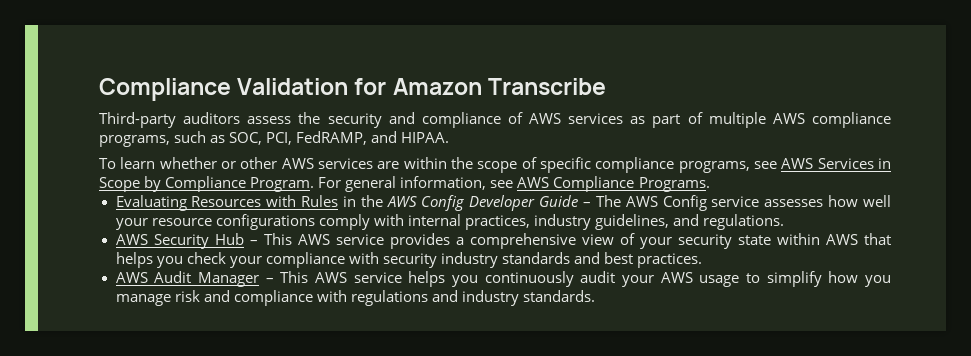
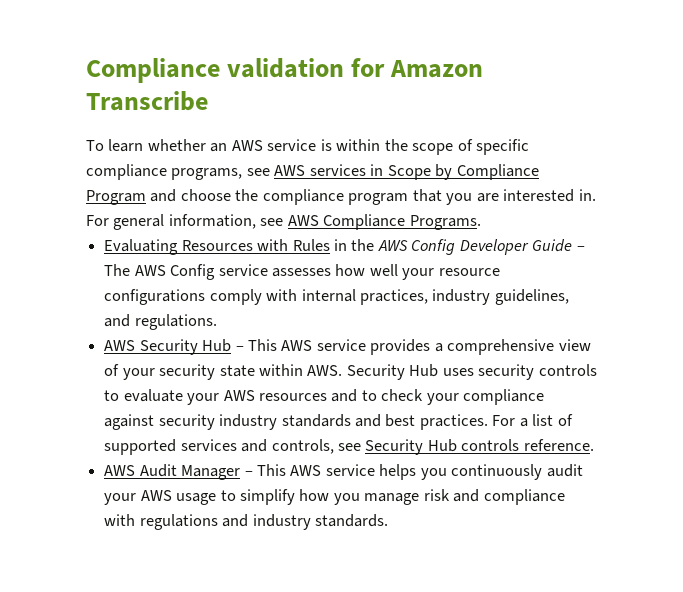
[99,78,349,101] Compliance Validation -> [86,58,345,83] Compliance validation
[99,112,891,128] [99,131,450,147] [99,157,400,169] Third-party auditors assess the security and compliance of AWS services as part of multiple AWS compliance programs, such as SOC, PCI, FedRAMP, and HIPAA. // To learn whether or other AWS services are -> [86,139,332,152] To learn whether an AWS service is
[817,158,874,169] Services -> [309,164,366,176] services
[250,177,315,192] Program. -> [86,189,596,205] Program and choose the compliance program that you are interested in.
[825,233,891,245] [115,252,183,268] AWS that helps you -> [307,364,597,380] [104,389,377,405] AWS. Security Hub uses security controls to evaluate your AWS resources and to
[348,252,379,264] with -> [104,414,155,430] against
(703, 260) none -> [492,414,573,427] [104,439,594,455] For a list of supported services and controls, see Security Hub controls reference.

